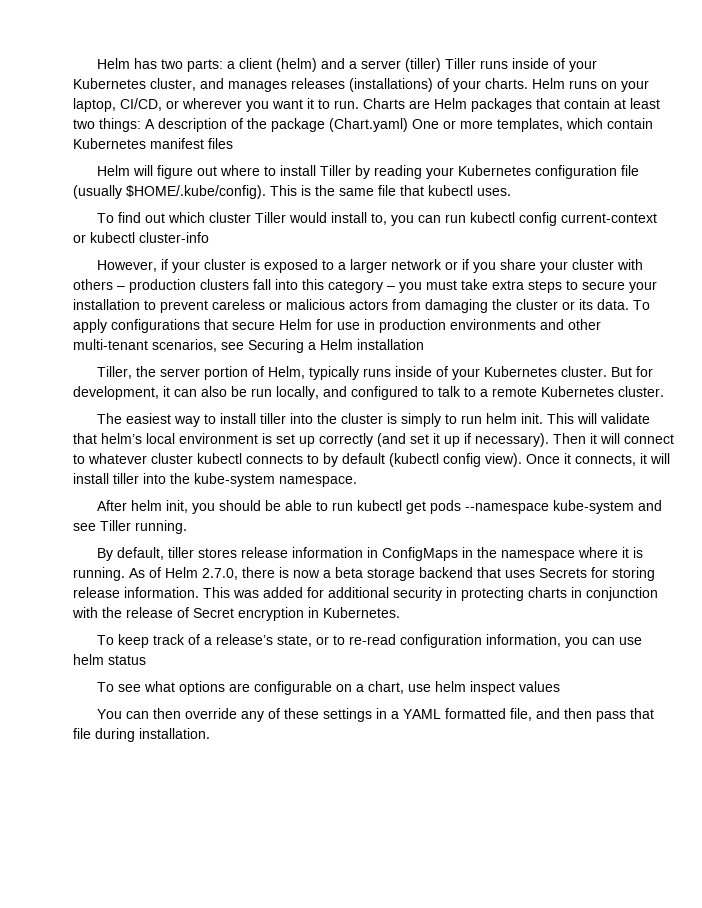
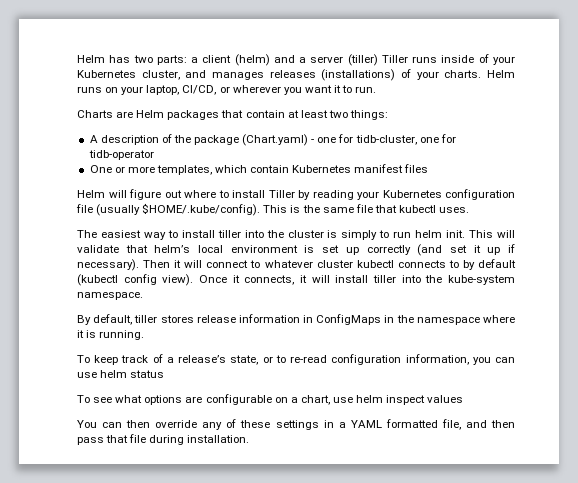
(359, 104) none -> (377, 89) //
(141, 125) none -> (388, 115) //
(408, 125) none -> [311,134,456,145] [88,150,154,160] - one for tidb-cluster, one for tidb-operator //
[97,212,658,226] [73,232,209,243] [97,259,644,273] [73,279,657,293] [73,299,650,313] [73,319,601,333] [73,339,424,353] [97,366,654,380] [73,386,664,400] // To find out which cluster Tiller would install to, you can run kubectl config current-context or kubectl cluster-info // However, if your cluster is exposed to a larger network or if you share your cluster with others – production clusters fall into this category – you must take extra steps to secure your installation to prevent careless or malicious actors from damaging the cluster or its data. To apply configurations that secure Helm for use in production environments and other multi-tenant scenarios, see Securing a Helm installation // Tiller, the server portion of Helm, typically runs inside of your Kubernetes cluster. But for development, it can also be run locally, and configured to talk to a remote Kubernetes cluster. -> (470, 210) none
[97,500,663,514] [73,520,187,534] // After helm init, you should be able to run kubectl get pods --namespace kube-system and see Tiller running. -> (143, 296) none
[129,567,655,581] [73,587,658,601] [72,607,400,621] As of Helm 2.7.0, there is now a beta storage backend that uses Secrets for storing release information. This was added for additional security in protecting charts in conjunction with the release of Secret encryption in Kubernetes. -> (145, 335) none

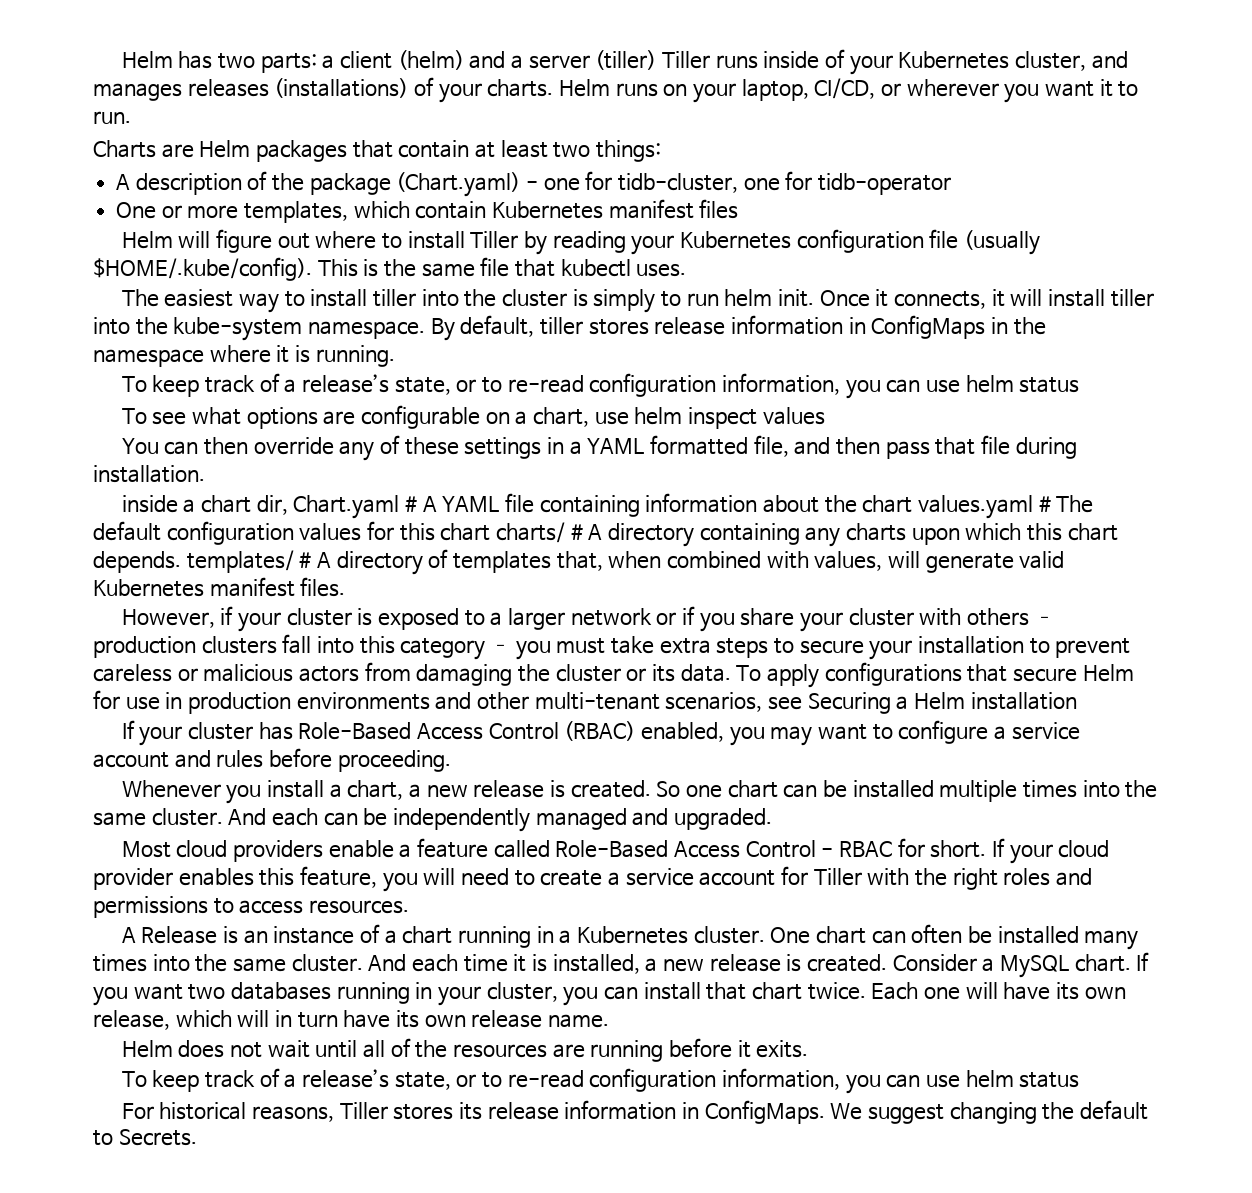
[469,230,515,238] [77,244,515,256] [77,259,516,271] [77,274,194,286] This will validate that helm’s local environment is set up correctly (and set it up if necessary). Then it will connect to whatever cluster kubectl connects to by default (kubectl config view). -> (815, 298) none
(143, 296) // -> (426, 330) none
(250, 439) none -> [121,493,1094,519] [93,521,1118,547] [93,549,1065,575] [93,577,346,597] [121,606,1054,632] [93,634,1131,660] [93,662,1134,688] [93,690,1077,714] [121,720,1080,746] [93,748,451,772] [121,780,1158,804] [93,808,772,832] [121,838,1110,864] [93,866,1092,892] [93,896,410,918] [121,924,1139,950] [93,952,1150,978] [93,982,1126,1006] [93,1010,609,1030] [121,1038,809,1062] [121,1068,1080,1094] [121,1100,1148,1124] [93,1129,197,1146] // inside a chart dir, Chart.yaml # A YAML file containing information about the chart values.yaml # The default configuration values for this chart charts/ # A directory containing any charts upon which this chart depends. templates/ # A directory of templates that, when combined with values, will generate valid Kubernetes manifest files. // However, if your cluster is exposed to a larger network or if you share your cluster with others – production clusters fall into this category – you must take extra steps to secure your installation to prevent careless or malicious actors from damaging the cluster or its data. To apply configurations that secure Helm for use in production environments and other multi-tenant scenarios, see Securing a Helm installation // If your cluster has Role-Based Access Control (RBAC) enabled, you may want to configure a service account and rules before proceeding. // Whenever you install a chart, a new release is created. So one chart can be installed multiple times into the same cluster. And each can be independently managed and upgraded. // Most cloud providers enable a feature called Role-Based Access Control - RBAC for short. If your cloud provider enables this feature, you will need to create a service account for Tiller with the right roles and permissions to access resources. // A Release is an instance of a chart running in a Kubernetes cluster. One chart can often be installed many times into the same cluster. And each time it is installed, a new release is created. Consider a MySQL chart. If you want two databases running in your cluster, you can install that chart twice. Each one will have its own release, which will in turn have its own release name. // Helm does not wait until all of the resources are running before it exits. // To keep track of a release’s state, or to re-read configuration information, you can use helm status // For historical reasons, Tiller stores its release information in ConfigMaps. We suggest changing the default to Secrets.

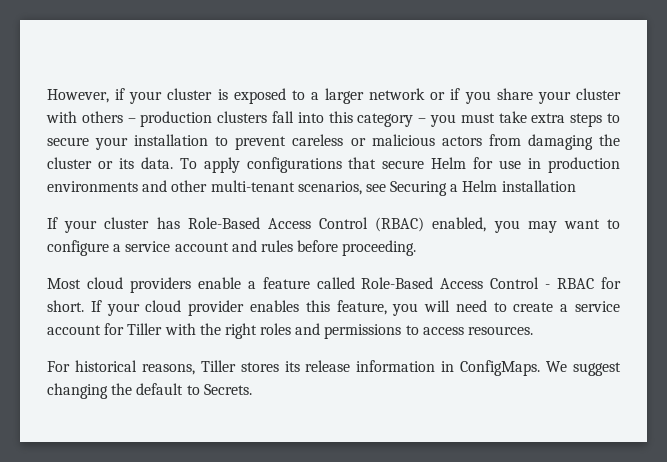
[121,49,1128,75] [93,77,1139,103] [93,111,131,124] [93,140,661,162] [116,171,952,197] [116,199,739,223] [121,229,1041,255] [93,257,687,281] [121,289,1154,313] [93,315,1046,341] [93,345,395,367] [121,373,1080,399] [121,405,825,429] [121,435,1077,461] [93,465,205,483] [121,493,1094,519] [93,521,1118,547] [93,549,1065,575] [93,577,346,597] Helm has two parts: a client (helm) and a server (tiller) Tiller runs inside of your Kubernetes cluster, and manages releases (installations) of your charts. Helm runs on your laptop, CI/CD, or wherever you want it to run. // Charts are Helm packages that contain at least two things: // A description of the package (Chart.yaml) - one for tidb-cluster, one for tidb-operator // One or more templates, which contain Kubernetes manifest files // Helm will figure out where to install Tiller by reading your Kubernetes configuration file (usually $HOME/.kube/config). This is the same file that kubectl uses. // The easiest way to install tiller into the cluster is simply to run helm init. Once it connects, it will install tiller into the kube-system namespace. By default, tiller stores release information in ConfigMaps in the namespace where it is running. // To keep track of a release’s state, or to re-read configuration information, you can use helm status // To see what options are configurable on a chart, use helm inspect values // You can then override any of these settings in a YAML formatted file, and then pass that file during installation. // inside a chart dir, Chart.yaml # A YAML file containing information about the chart values.yaml # The default configuration values for this chart charts/ # A directory containing any charts upon which this chart depends. templates/ # A directory of templates that, when combined with values, will generate valid Kubernetes manifest files. // -> (47, 96) none
[121,780,1158,804] [93,808,772,832] // Whenever you install a chart, a new release is created. So one chart can be installed multiple times into the same cluster. And each can be independently managed and upgraded. -> (417, 248) none
[121,924,1139,950] [93,952,1150,978] [93,982,1126,1006] [93,1010,609,1030] [121,1038,809,1062] [121,1068,1080,1094] // A Release is an instance of a chart running in a Kubernetes cluster. One chart can often be installed many times into the same cluster. And each time it is installed, a new release is created. Consider a MySQL chart. If you want two databases running in your cluster, you can install that chart twice. Each one will have its own release, which will in turn have its own release name. // Helm does not wait until all of the resources are running before it exits. // To keep track of a release’s state, or to re-read configuration information, you can use helm status -> (534, 330) none

